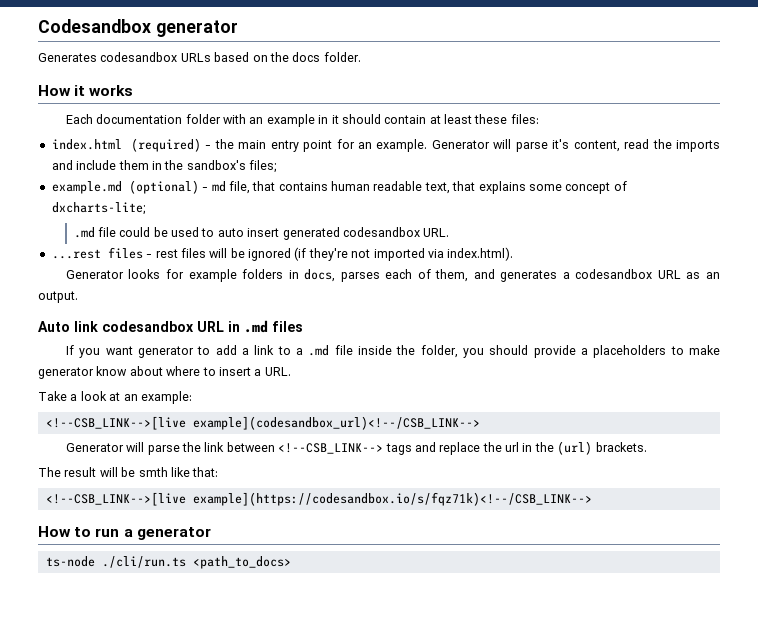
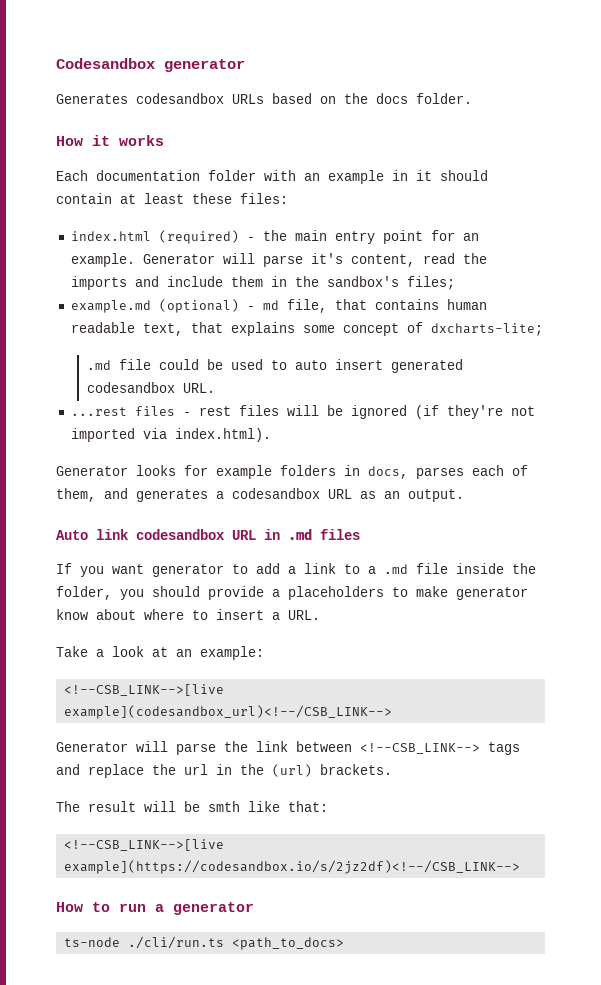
[192,492,592,506] example](https://codesandbox.io/s/fqz71k)<!--/CSB_LINK--> -> [64,860,521,874] example](https://codesandbox.io/s/2jz2df)<!--/CSB_LINK-->

